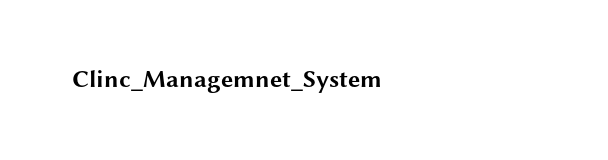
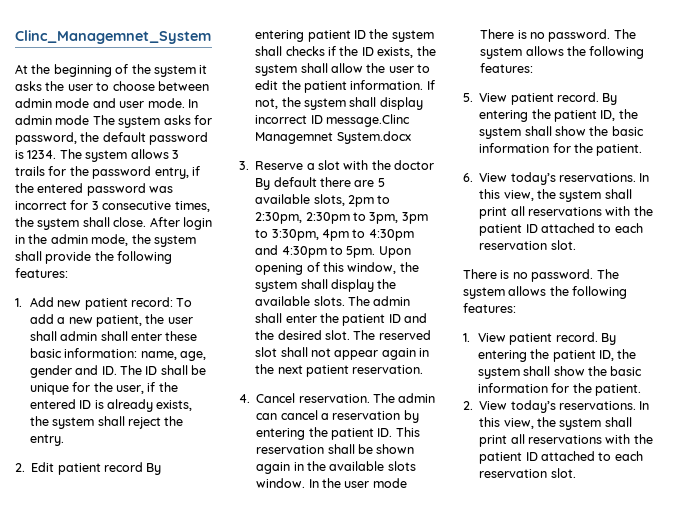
(382, 81) none -> [15,64,208,77] [15,81,209,91] [15,98,198,108] [15,115,212,128] [15,132,209,145] [15,149,179,162] [15,166,200,179] [15,183,174,196] [15,200,210,212] [15,217,212,230] [15,234,196,247] [15,251,173,264] [15,268,68,278] [15,297,193,310] [29,314,193,327] [29,331,198,341] [29,348,207,361] [29,365,207,378] [29,382,178,395] [29,399,193,412] [29,416,184,429] [29,434,64,446] [15,462,162,475] [255,29,434,42] [255,46,436,58] [255,63,431,76] [255,80,435,93] [255,97,423,110] [255,114,410,127] [255,131,411,144] [239,160,435,170] [255,177,385,190] [255,194,391,207] [255,212,428,224] [255,229,414,241] [255,245,411,258] [255,262,419,275] [255,279,397,292] [255,296,411,306] [255,313,428,326] [255,330,431,340] [255,347,430,360] [255,364,424,377] [239,393,436,403] [256,410,419,423] [256,427,420,440] [256,444,415,454] [256,461,416,474] [256,478,407,488] [480,29,636,42] [480,46,645,59] [480,63,534,73] [463,92,618,105] [479,109,638,122] [479,126,644,139] [479,143,643,156] [463,172,650,185] [479,189,632,202] [479,206,653,219] [479,223,643,236] [479,240,576,250] [463,269,619,282] [463,286,628,299] [463,303,516,313] [463,332,617,345] [477,349,637,362] [477,366,643,379] [477,383,642,396] [463,400,650,413] [479,417,632,430] [479,434,653,447] [479,451,643,464] [479,468,576,478] // At the beginning of the system it asks the user to choose between admin mode and user mode. In admin mode The system asks for password, the default password is 1234. The system allows 3 trails for the password entry, if the entered password was incorrect for 3 consecutive times, the system shall close. After login in the admin mode, the system shall provide the following features: // 1. Add new patient record: To add a new patient, the user shall admin shall enter these basic information: name, age, gender and ID. The ID shall be unique for the user, if the entered ID is already exists, the system shall reject the entry. // 2. Edit patient record By entering patient ID the system shall checks if the ID exists, the system shall allow the user to edit the patient information. If not, the system shall display incorrect ID message.Clinc Managemnet System.docx // 3. Reserve a slot with the doctor By default there are 5 available slots, 2pm to 2:30pm, 2:30pm to 3pm, 3pm to 3:30pm, 4pm to 4:30pm and 4:30pm to 5pm. Upon opening of this window, the system shall display the available slots. The admin shall enter the patient ID and the desired slot. The reserved slot shall not appear again in the next patient reservation. // 4. Cancel reservation. The admin can cancel a reservation by entering the patient ID. This reservation shall be shown again in the available slots window. In the user mode There is no password. The system allows the following features: // 5. View patient record. By entering the patient ID, the system shall show the basic information for the patient. // 6. View today’s reservations. In this view, the system shall print all reservations with the patient ID attached to each reservation slot. // There is no password. The system allows the following features: // 1. View patient record. By entering the patient ID, the system shall show the basic information for the patient. // 2. View today’s reservations. In this view, the system shall print all reservations with the patient ID attached to each reservation slot.

